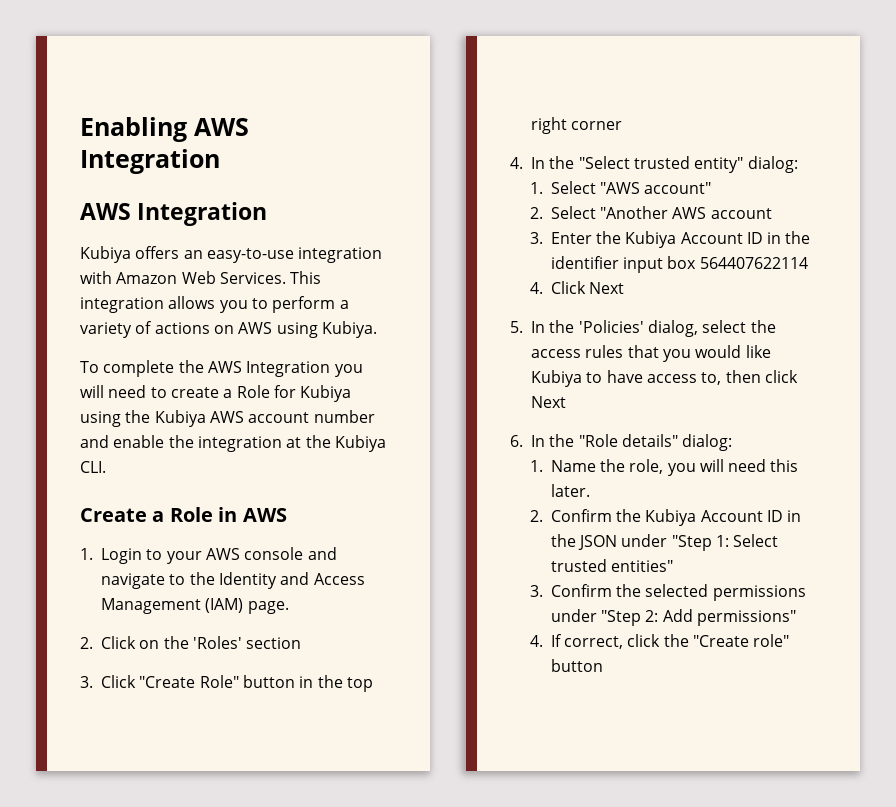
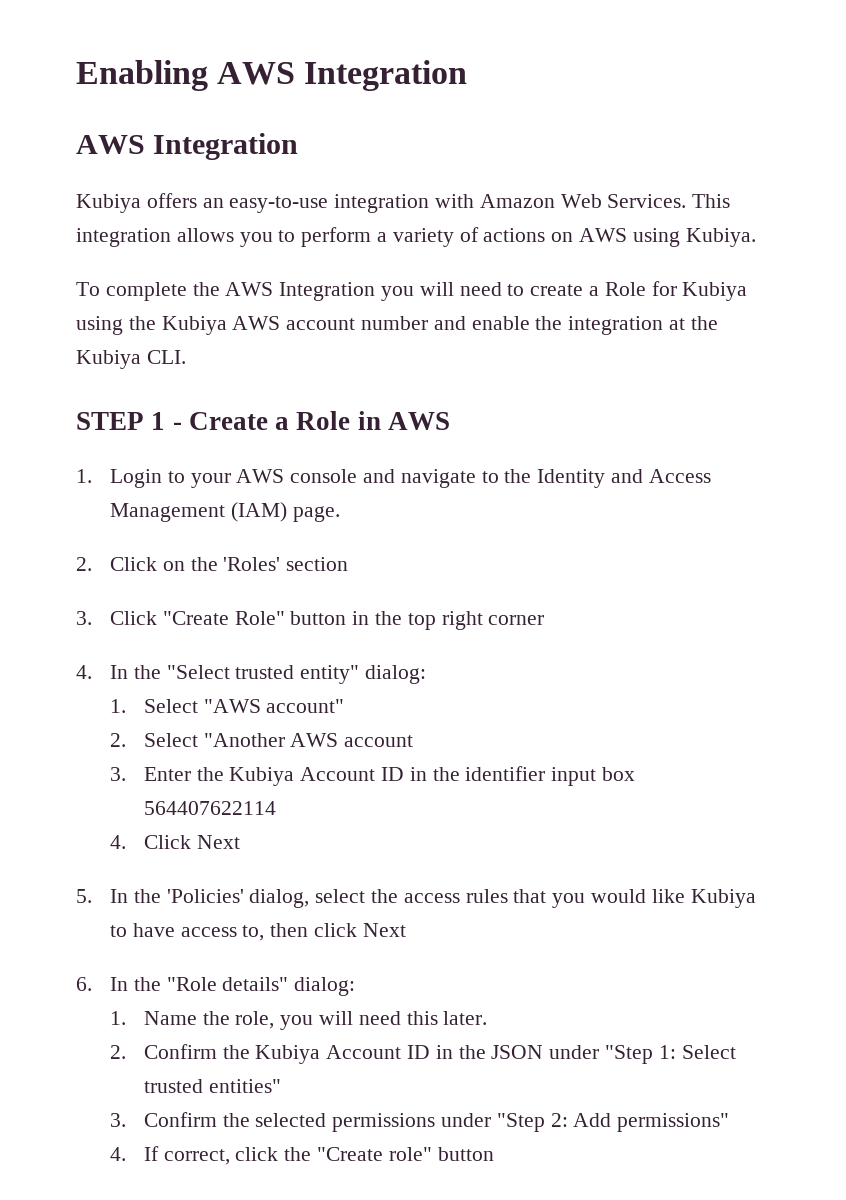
(106, 467) none -> [76,412,182,430] STEP 1 -

